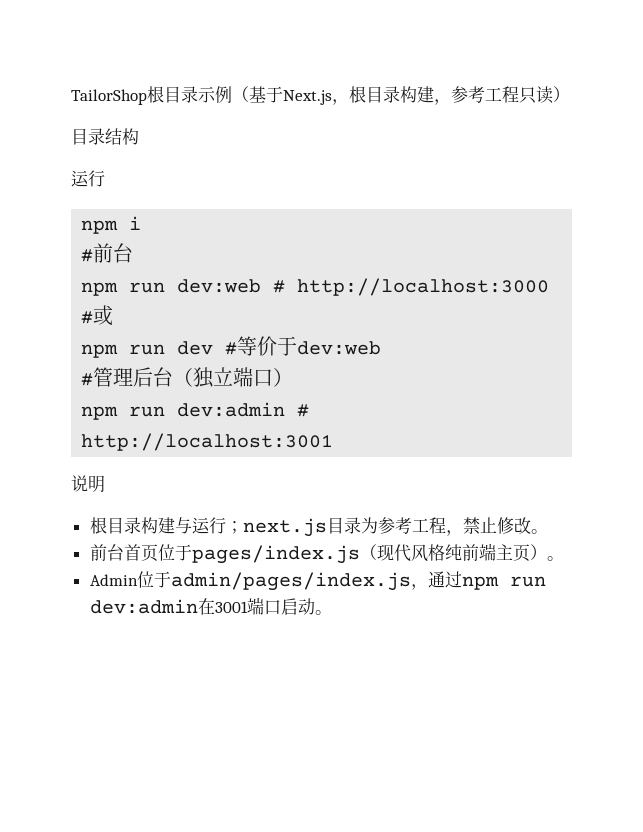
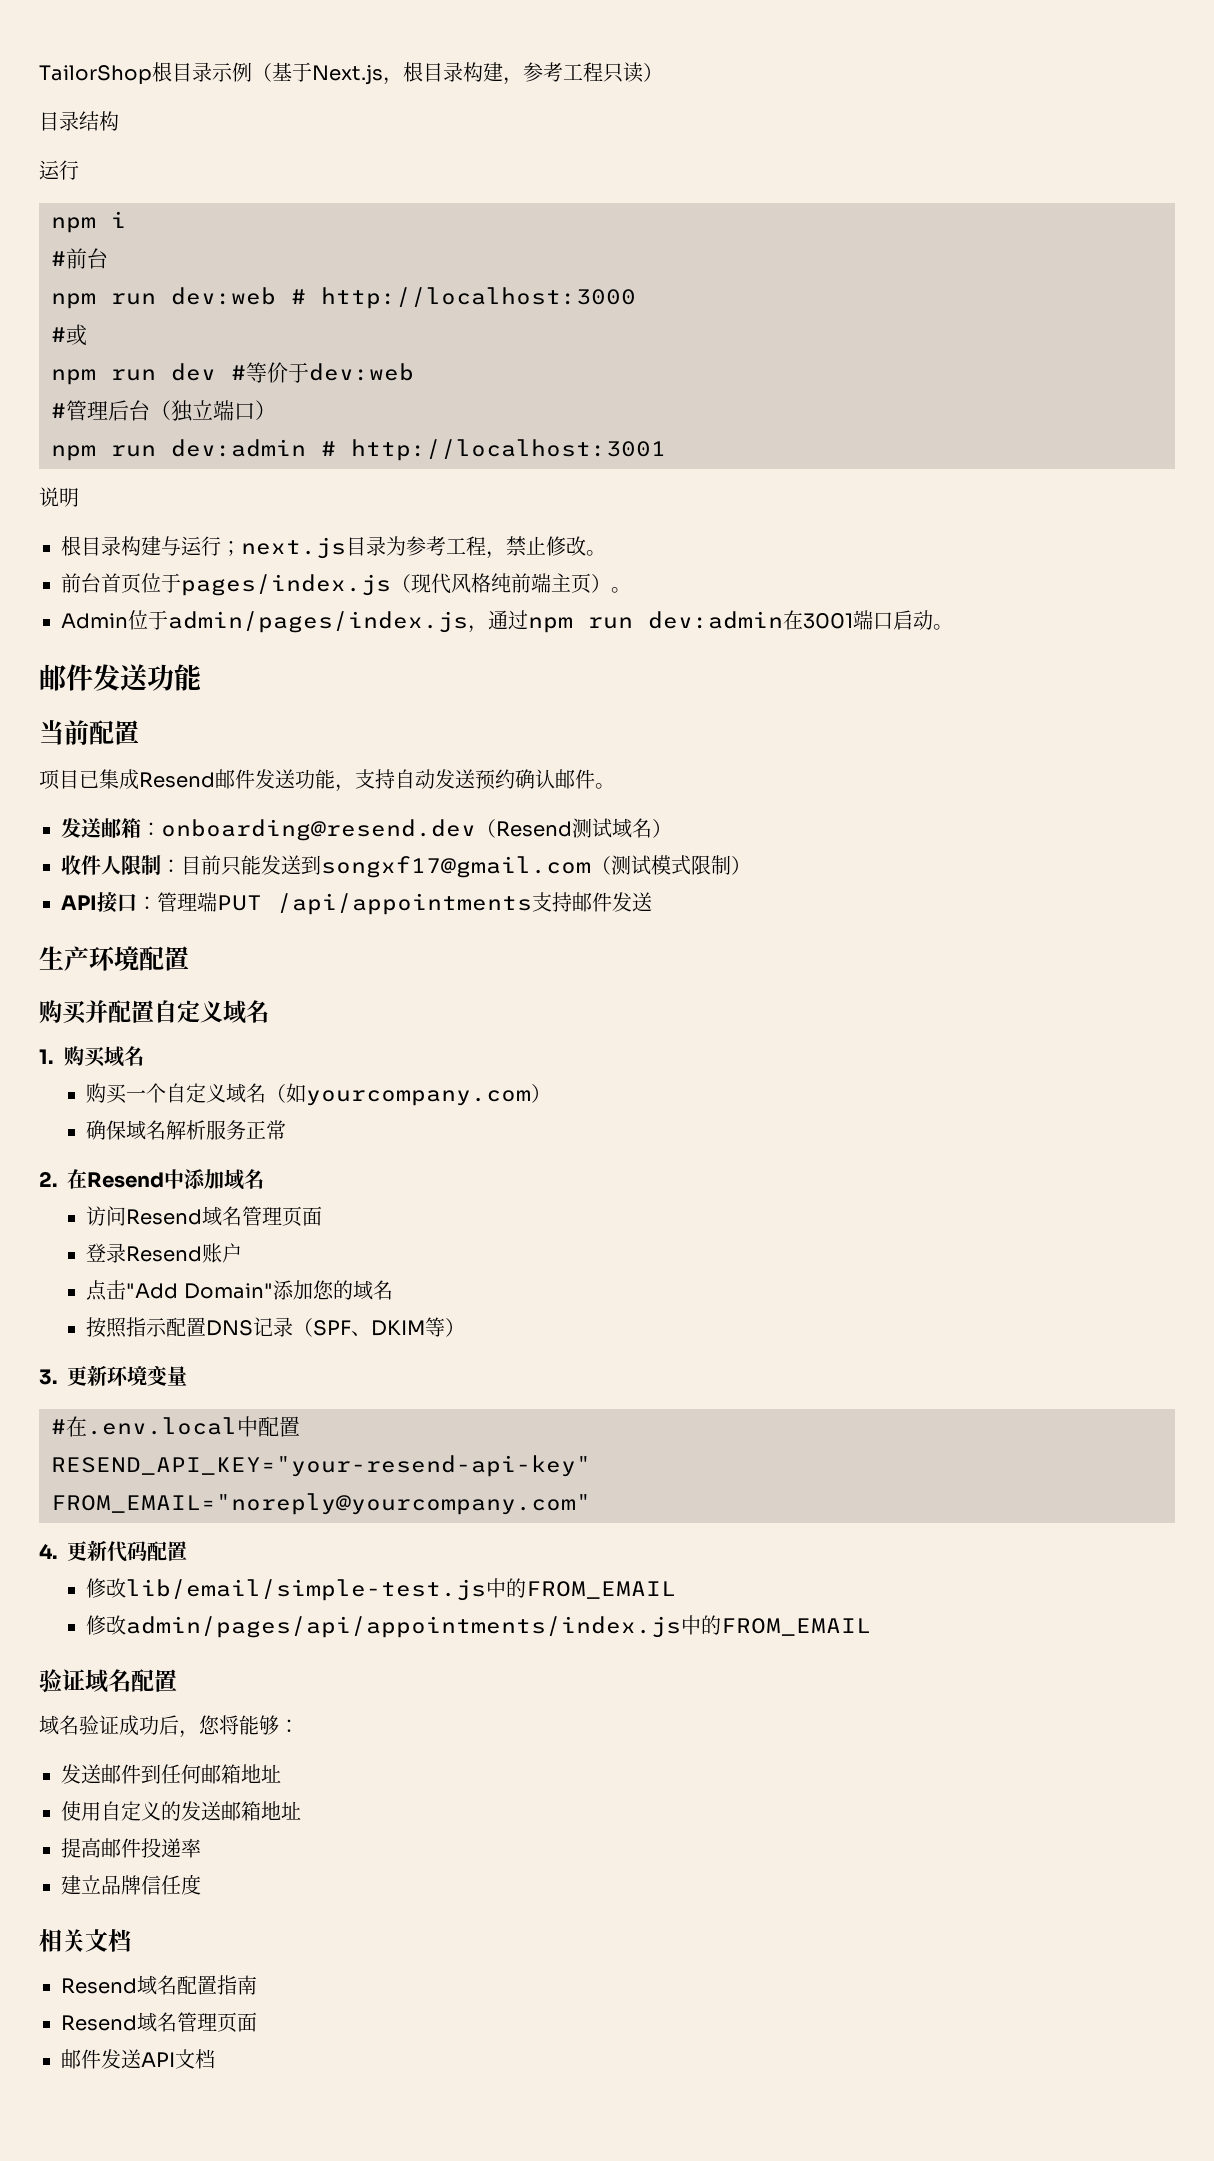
(332, 612) none -> [39,664,201,691] [39,720,139,745] [39,769,615,792] [61,818,672,841] [61,855,751,878] [61,892,652,915] [39,946,189,971] [39,1000,269,1025] [39,1046,145,1067] [86,1083,552,1106] [86,1120,287,1140] [39,1169,264,1190] [86,1206,323,1226] [86,1243,243,1263] [86,1280,393,1301] [86,1317,466,1338] [39,1365,187,1386] [51,1416,300,1437] [51,1455,591,1477] [51,1493,591,1515] [39,1540,187,1562] [86,1578,677,1601] [86,1615,872,1638] [39,1669,177,1693] [39,1715,299,1738] [61,1764,281,1784] [61,1801,301,1821] [61,1838,201,1858] [61,1874,201,1895] [39,1929,131,1952] [61,1975,257,1995] [61,2012,257,2032] [61,2049,215,2069] // 邮件发送功能 // 当前配置 // 项目已集成Resend邮件发送功能，支持自动发送预约确认邮件。 // 发送邮箱：onboarding@resend.dev（Resend测试域名） // 收件人限制：目前只能发送到songxf17@gmail.com（测试模式限制） // API接口：管理端PUT /api/appointments支持邮件发送 // 生产环境配置 // 购买并配置自定义域名 // 1.购买域名 // 购买一个自定义域名（如yourcompany.com） // 确保域名解析服务正常 // 2.在Resend中添加域名 // 访问Resend域名管理页面 // 登录Resend账户 // 点击"Add Domain"添加您的域名 // 按照指示配置DNS记录（SPF、DKIM等） // 3.更新环境变量 // #在.env.local中配置 // RESEND_API_KEY="your-resend-api-key" // FROM_EMAIL="noreply@yourcompany.com" // 4.更新代码配置 // 修改lib/email/simple-test.js中的FROM_EMAIL // 修改admin/pages/api/appointments/index.js中的FROM_EMAIL // 验证域名配置 // 域名验证成功后，您将能够： // 发送邮件到任何邮箱地址 // 使用自定义的发送邮箱地址 // 提高邮件投递率 // 建立品牌信任度 // 相关文档 // Resend域名配置指南 // Resend域名管理页面 // 邮件发送API文档

